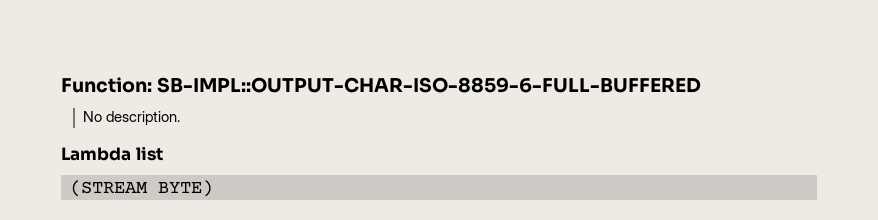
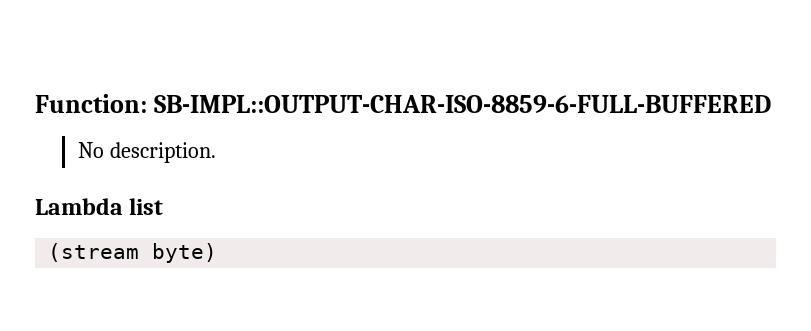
[70,180,213,197] (STREAM BYTE) -> [48,243,218,263] (stream byte)

